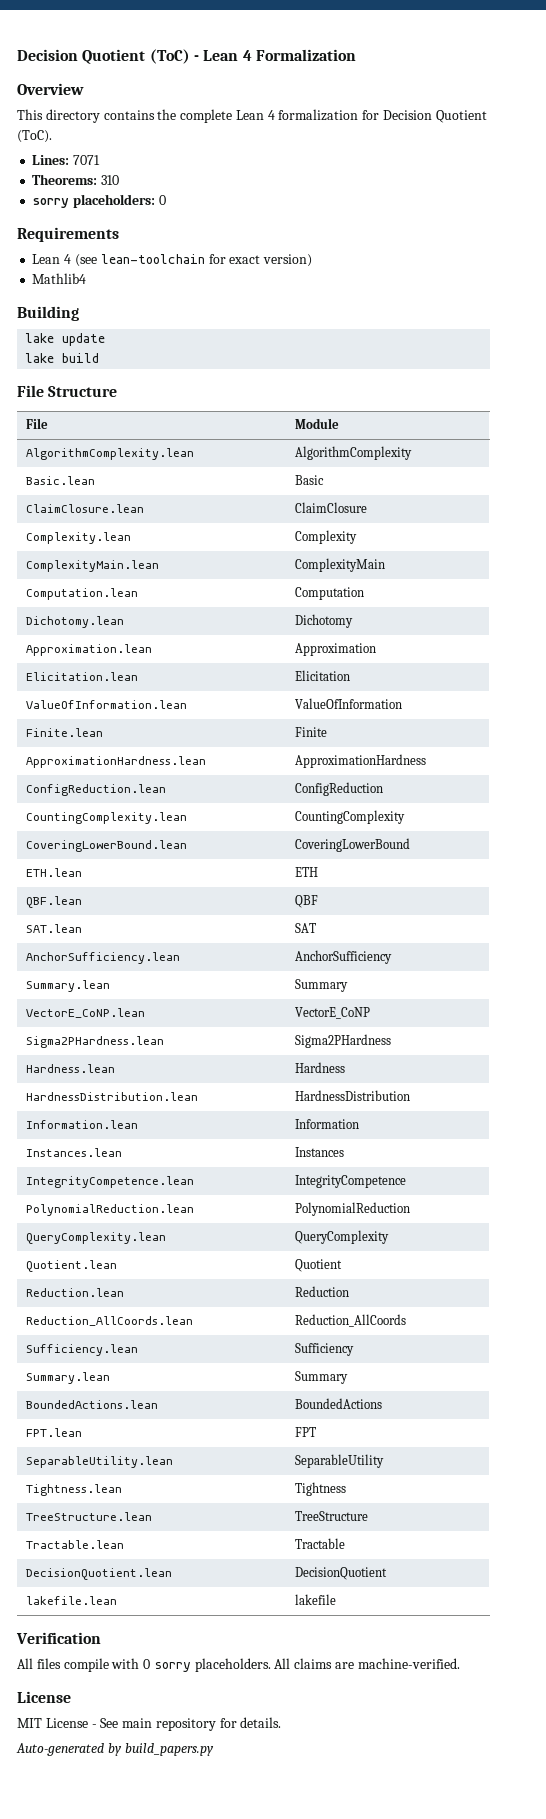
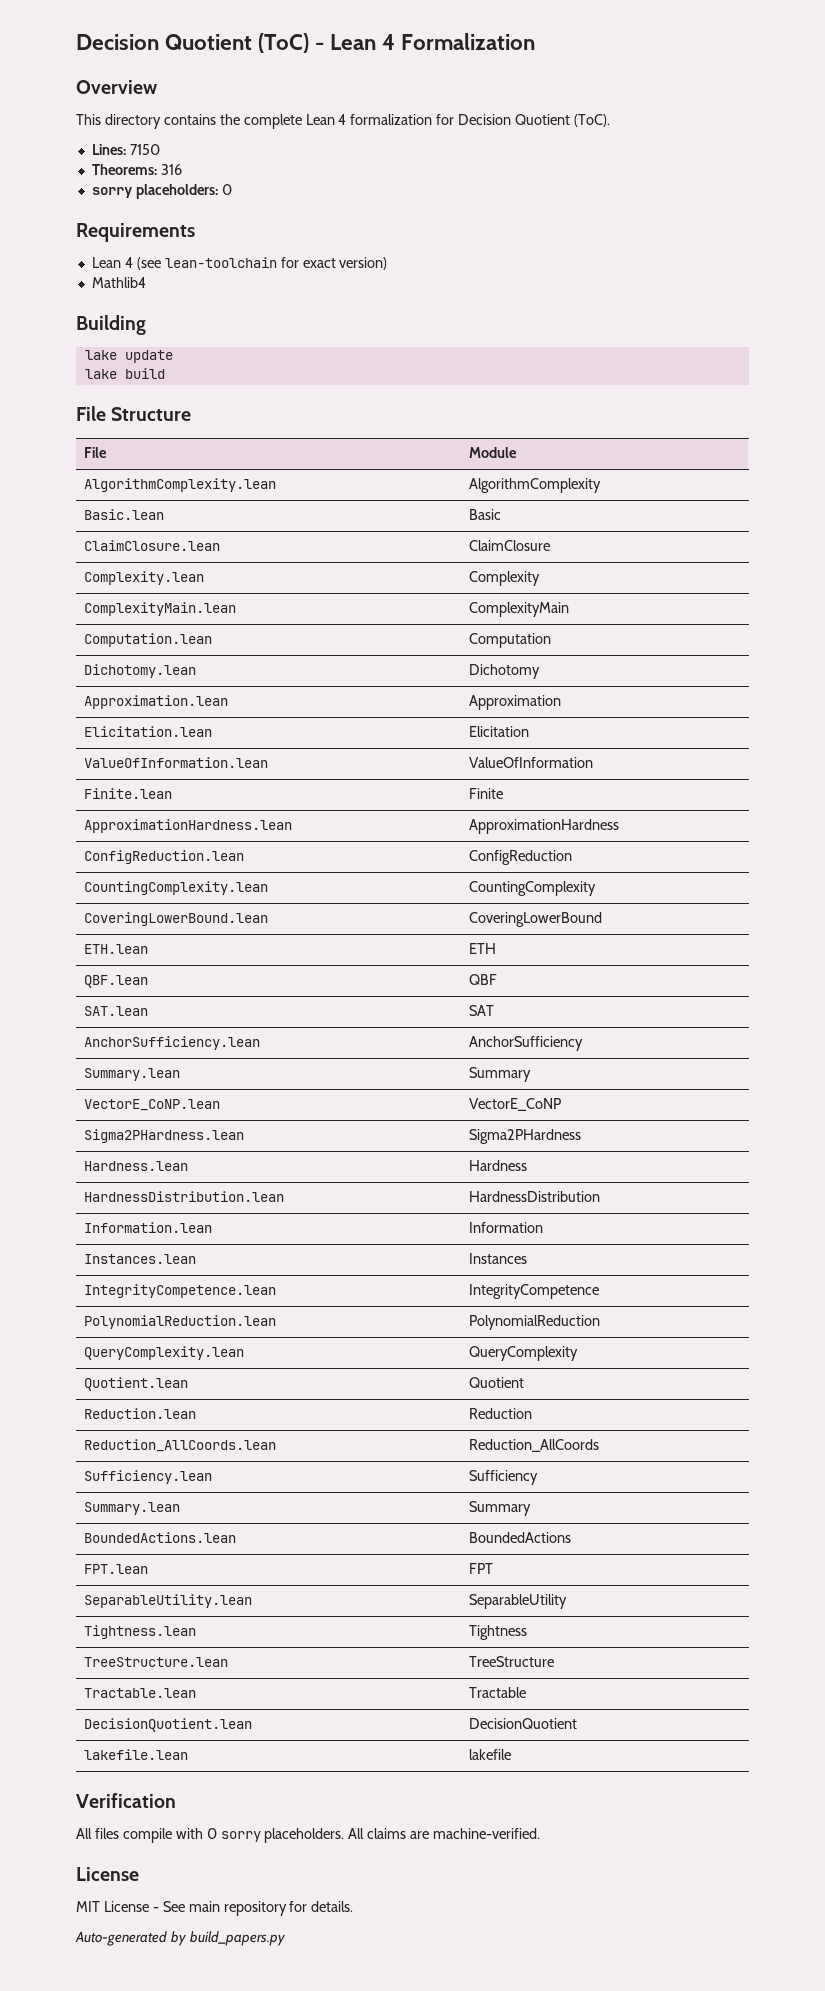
[73,155,101,165] 7071 -> [129,144,160,155] 7150
[101,175,120,185] 310 -> [160,164,182,175] 316

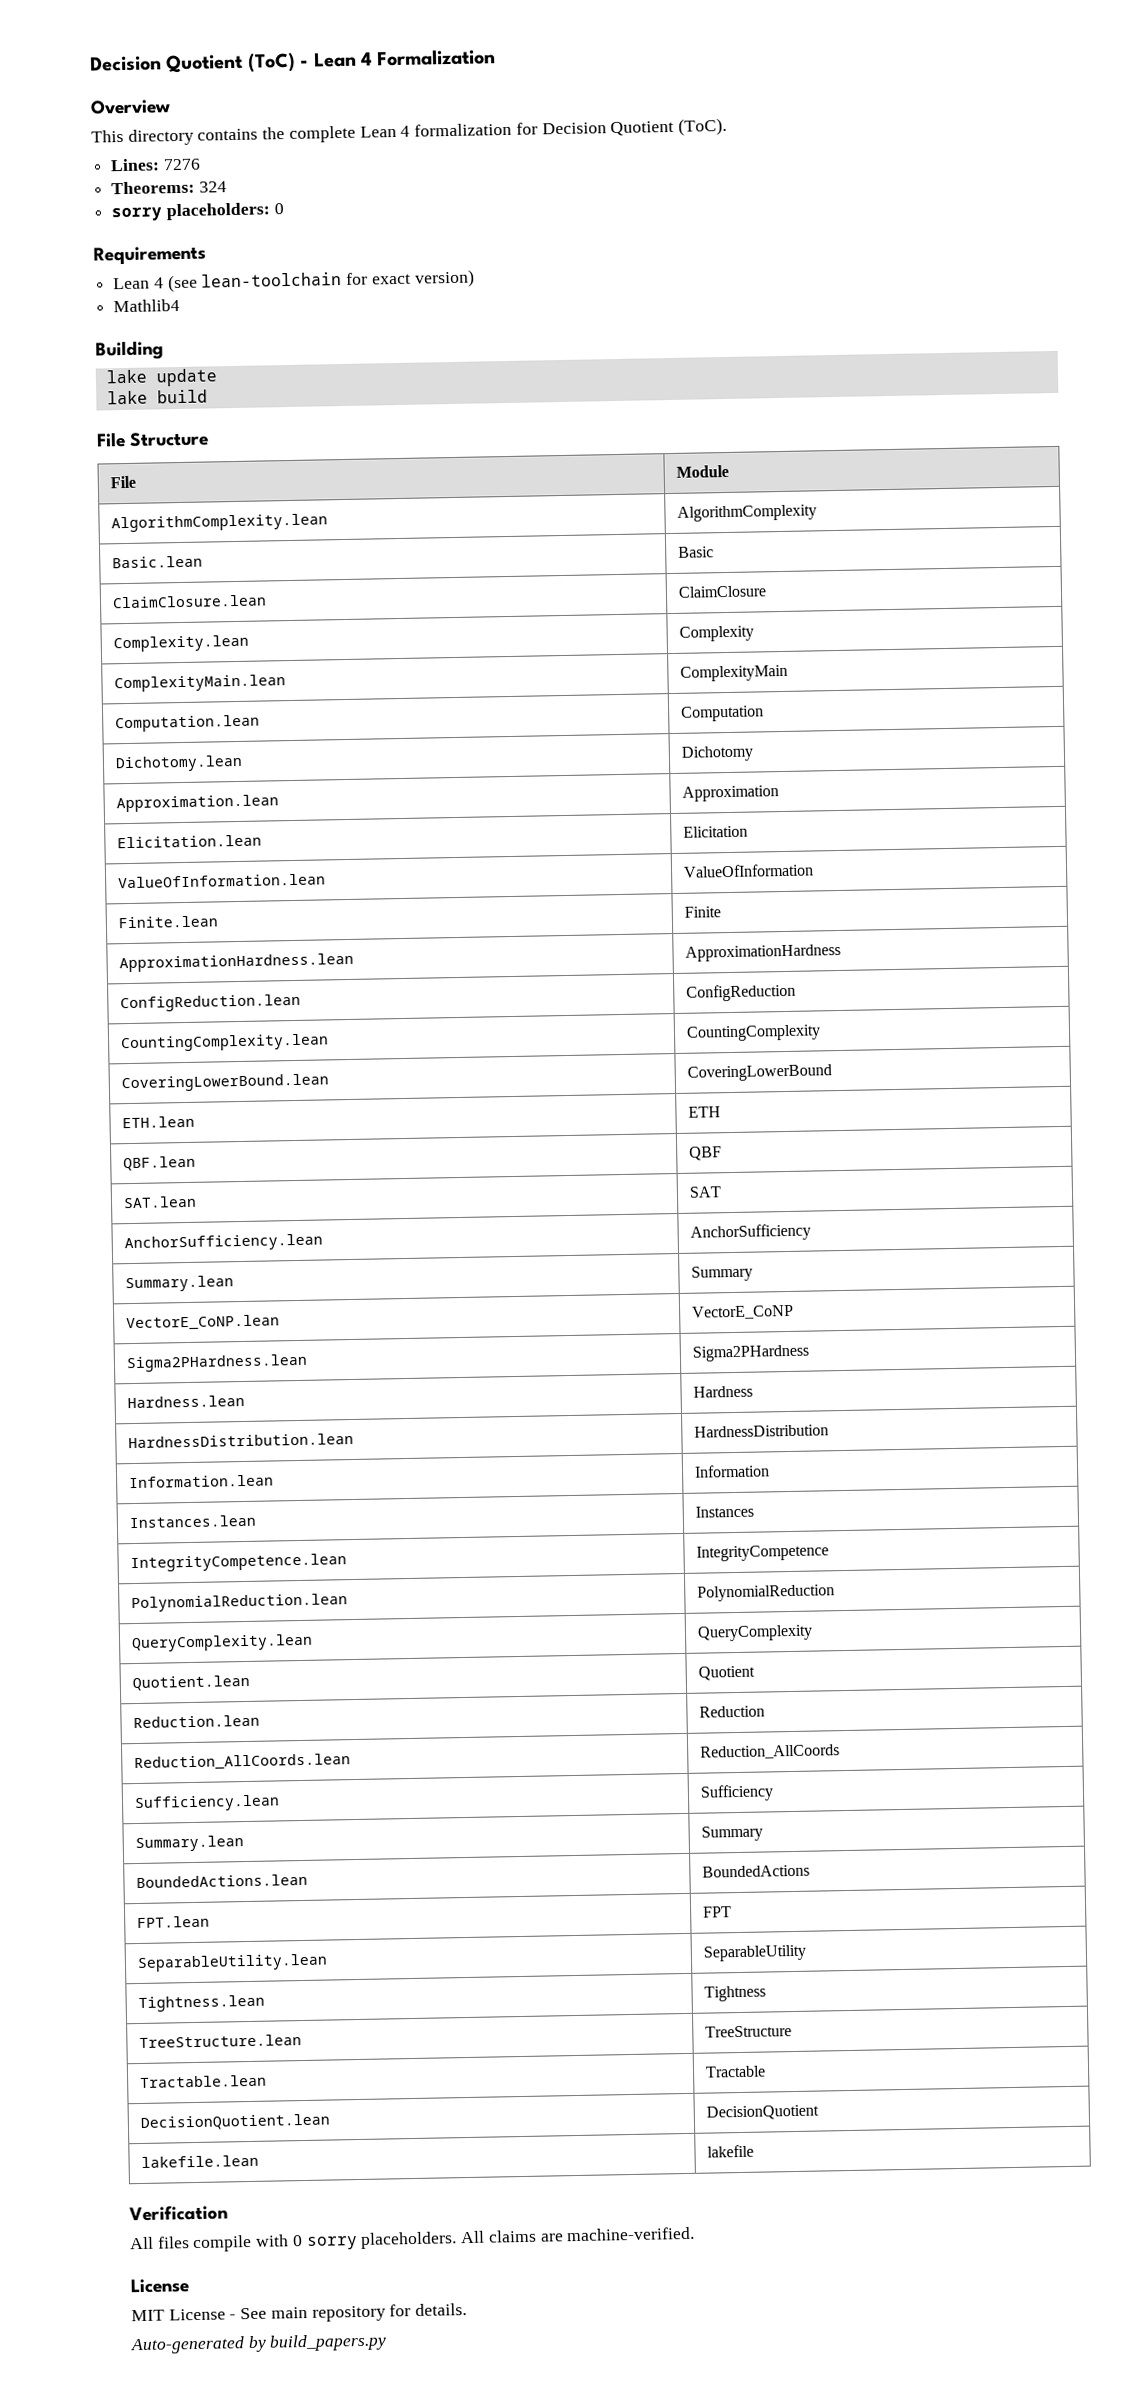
[129,144,160,155] 7150 -> [162,158,201,171] 7276
[160,164,182,175] 316 -> [198,181,227,193] 324

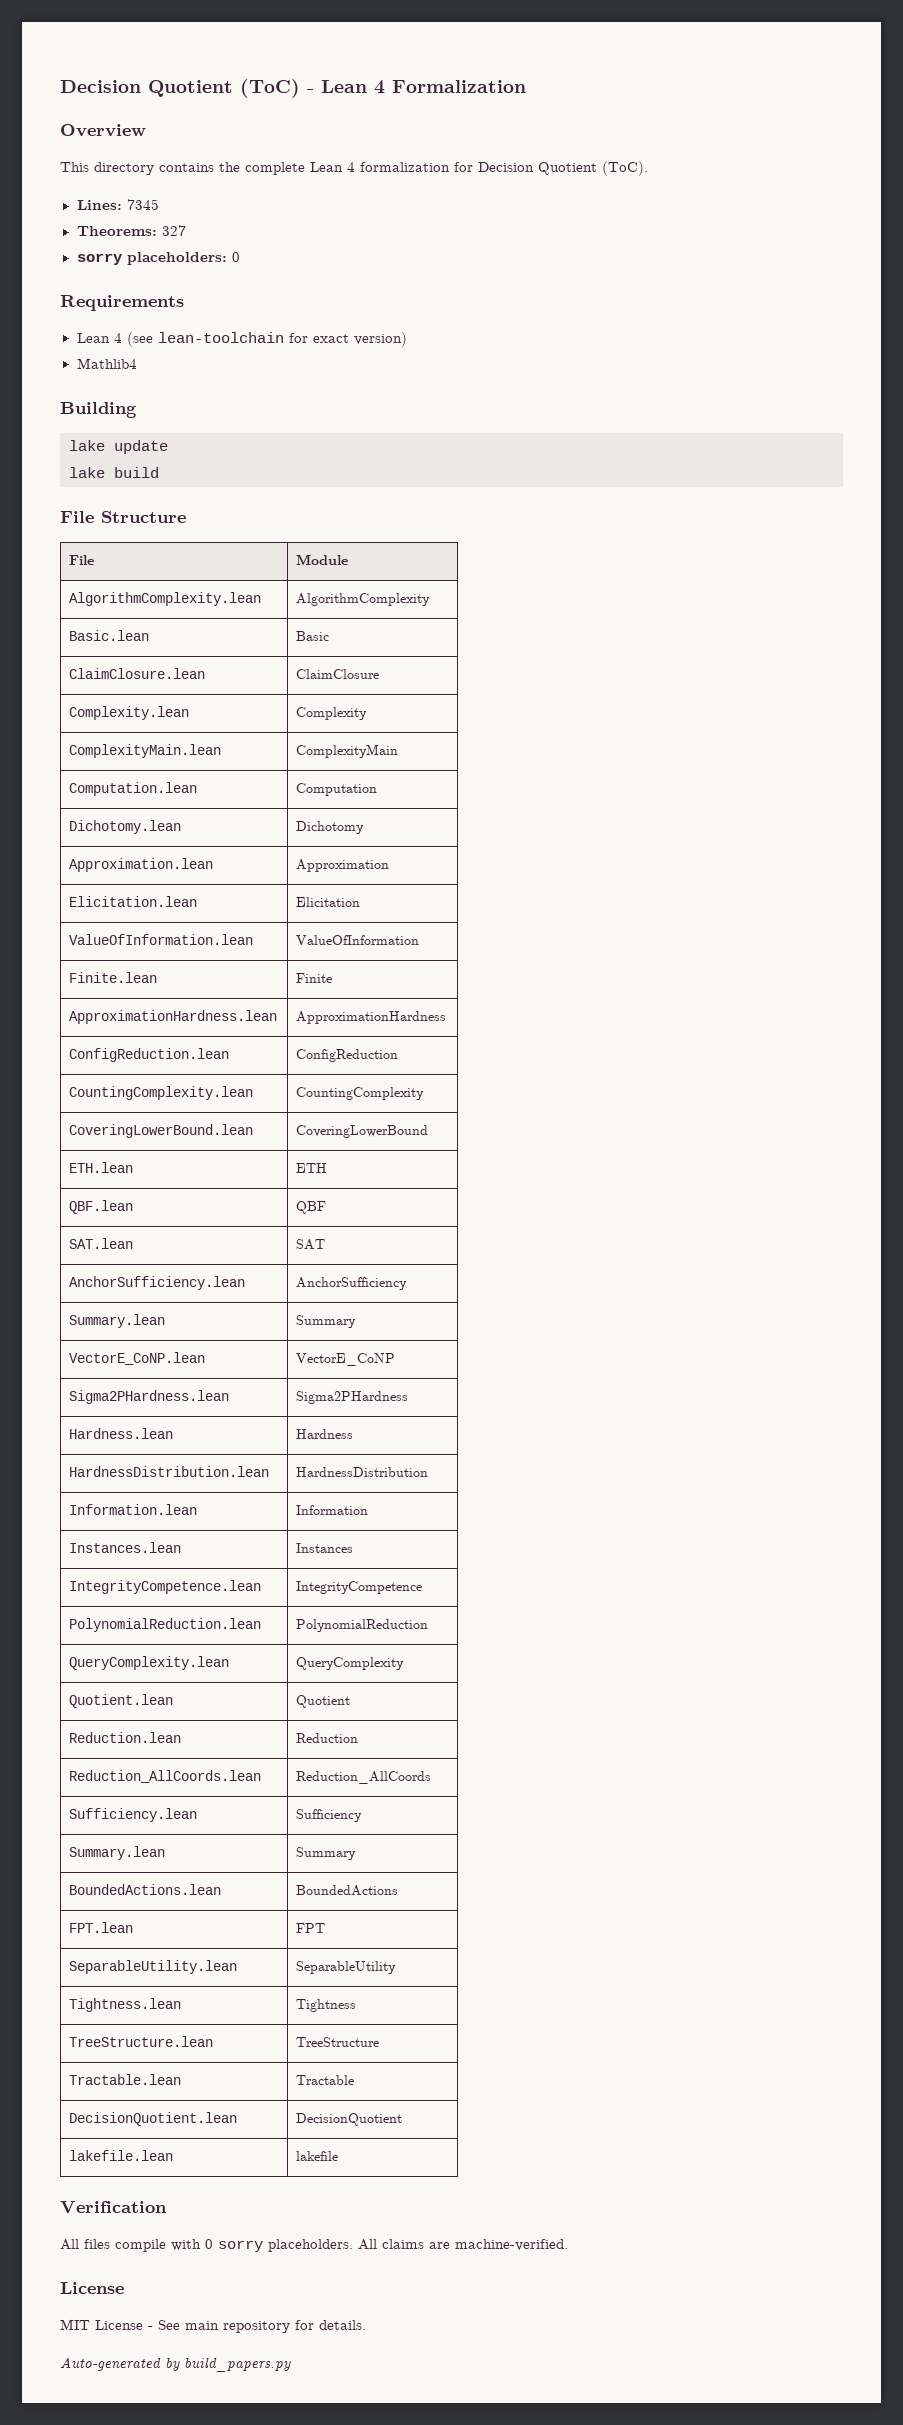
[162,158,201,171] 7276 -> [126,199,159,210] 7345
[198,181,227,193] 324 -> [161,225,186,236] 327

